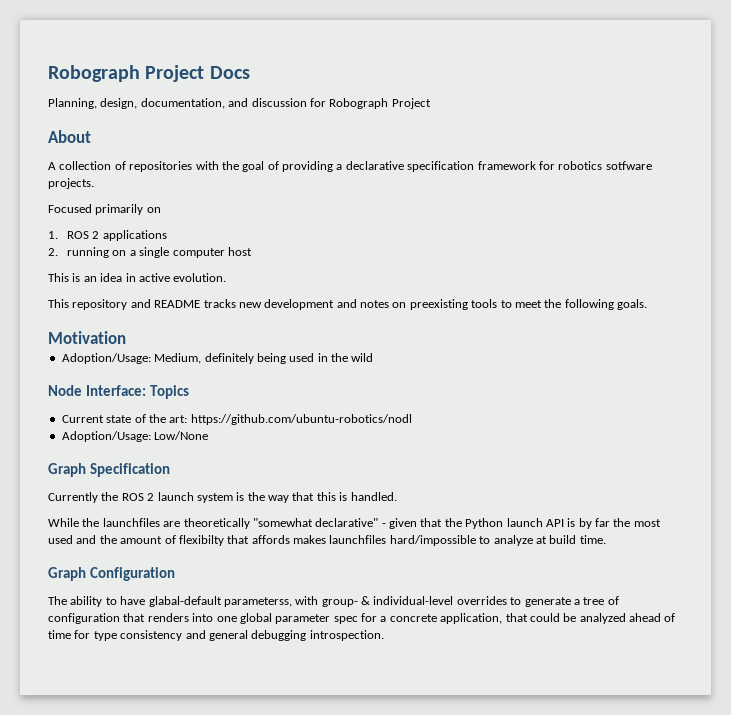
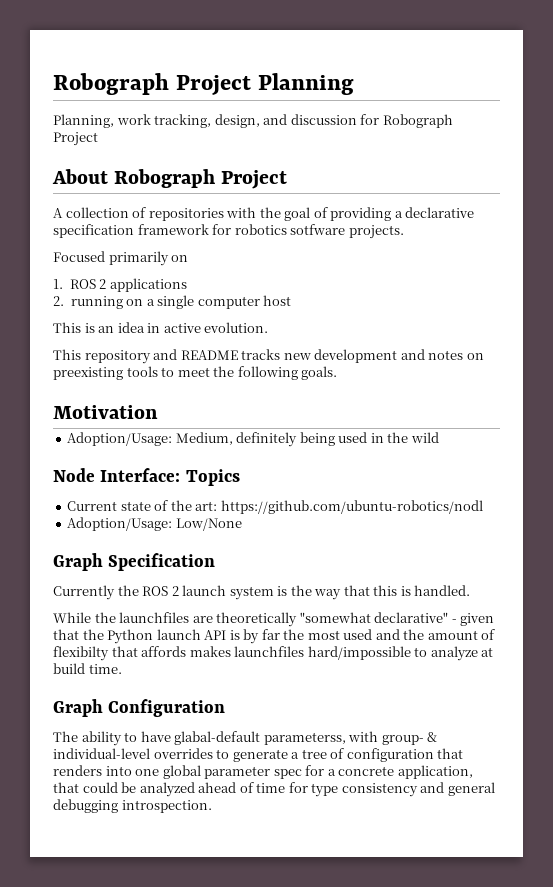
[48,65,250,82] Robograph Project Docs -> [53,73,355,95] Robograph Project Planning
[100,98,225,109] design, documentation, -> [116,114,260,128] work tracking, design,
(91, 136) none -> [114,169,288,189] Robograph Project

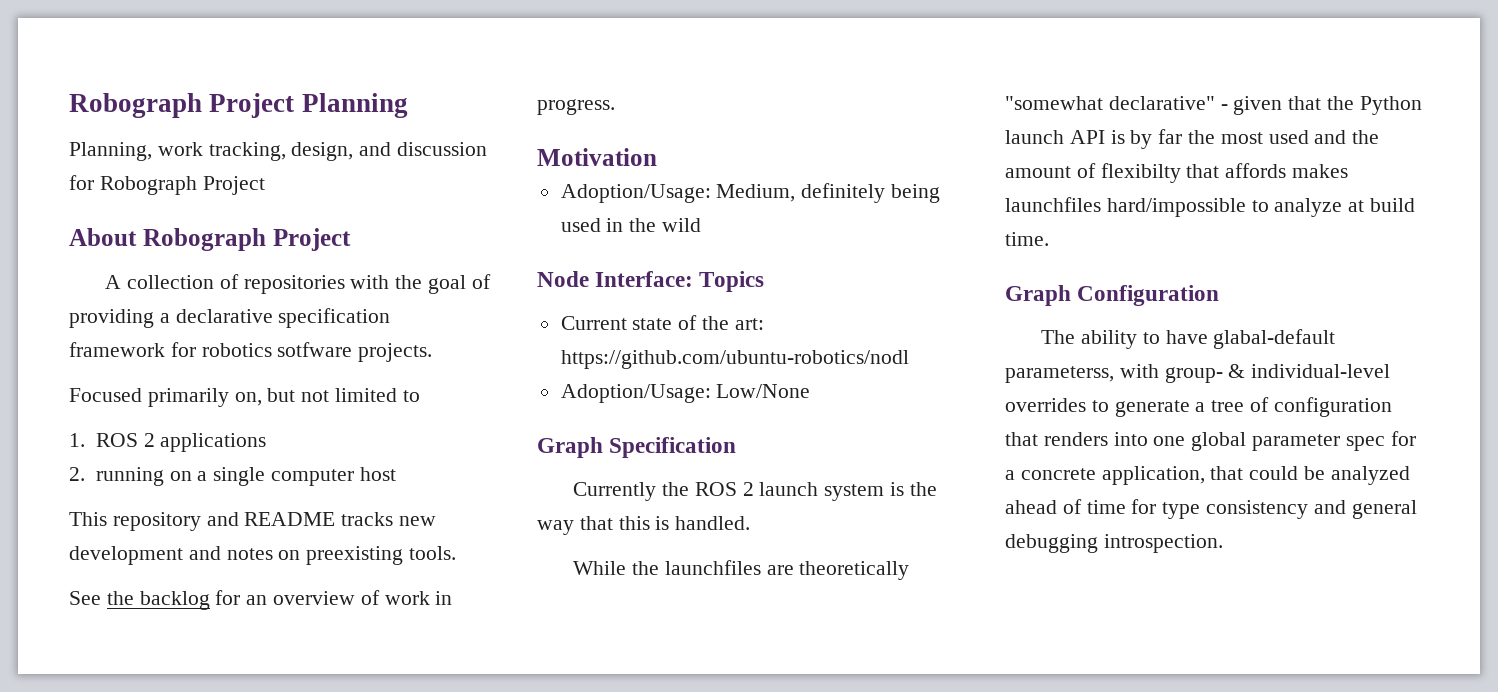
[171,255,189,262] on -> [234,388,420,406] on, but not limited to
[53,322,269,333] // This is an idea in active evolution. -> (396, 474) none
[126,366,338,380] tools to meet the following goals. -> [409,546,457,560] [69,590,453,610] [537,99,615,115] tools. // See the backlog for an overview of work in progress.

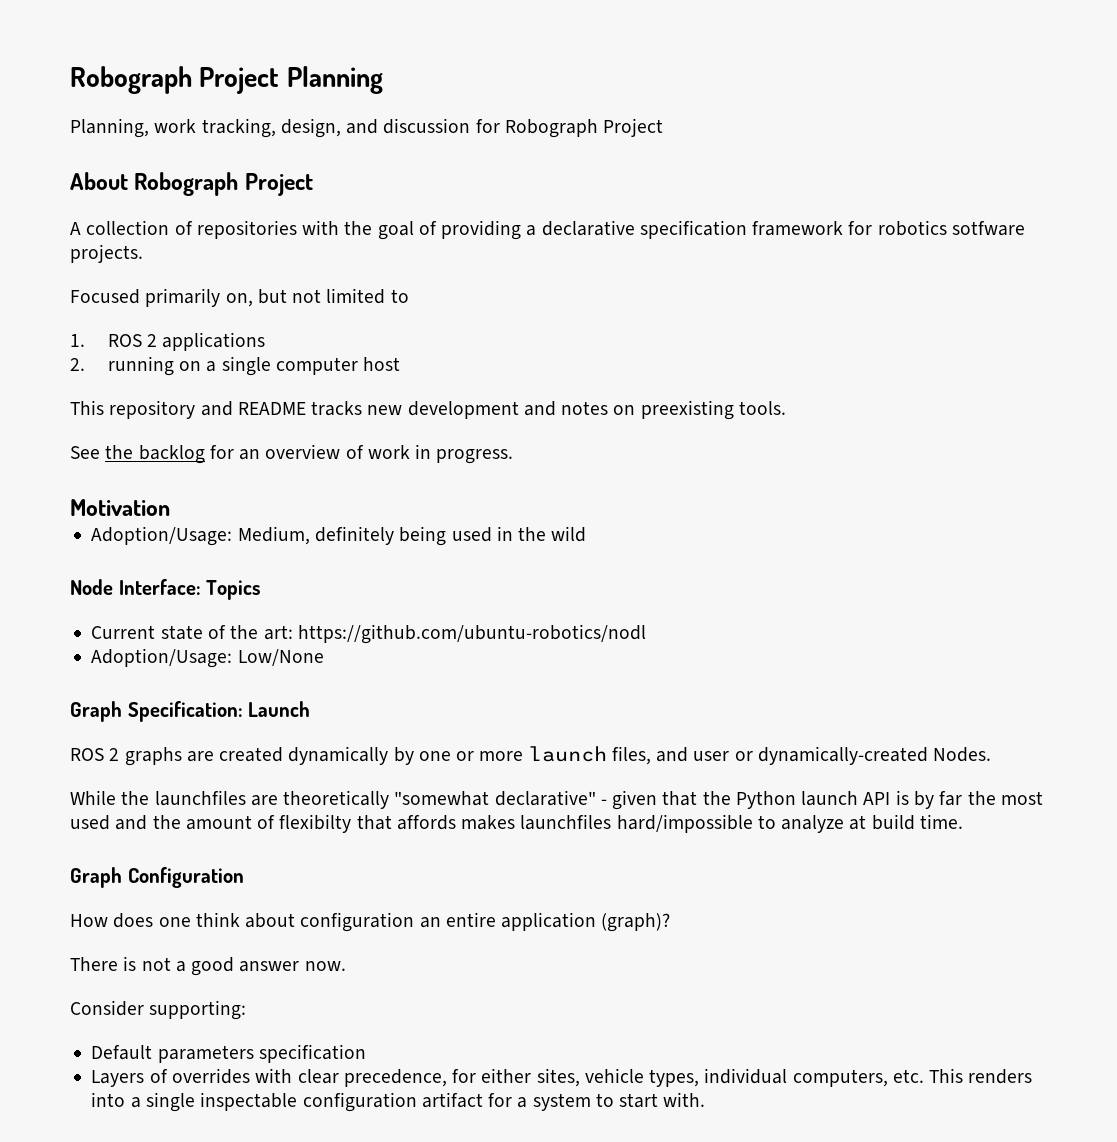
[609,437,737,458] [573,482,937,501] [537,516,751,535] Specification // Currently the ROS 2 launch system is the way that this is handled. -> [127,701,311,722] [70,746,992,766] Specification: Launch // ROS 2 graphs are created dynamically by one or more launch files, and user or dynamically-created Nodes.
[1041,329,1336,349] [1005,364,1391,383] [1005,397,1392,417] [1005,431,1416,451] [1005,466,1410,485] [1005,499,1417,519] [1005,534,1223,553] The ability to have glabal-default parameterss, with group- & individual-level overrides to generate a tree of configuration that renders into one global parameter spec for a concrete application, that could be analyzed ahead of time for type consistency and general debugging introspection. -> [70,912,671,932] [70,956,346,976] [70,1000,247,1020] [91,1044,366,1063] [91,1068,1033,1087] [91,1092,706,1112] How does one think about configuration an entire application (graph)? // There is not a good answer now. // Consider supporting: // Default parameters specification // Layers of overrides with clear precedence, for either sites, vehicle types, individual computers, etc. This renders into a single inspectable configuration artifact for a system to start with.

